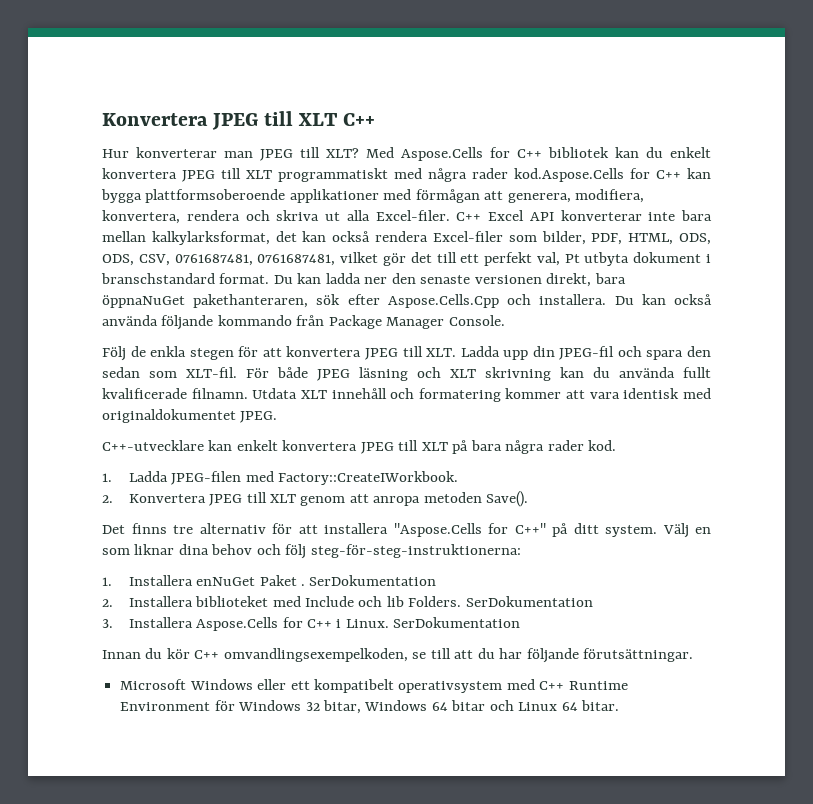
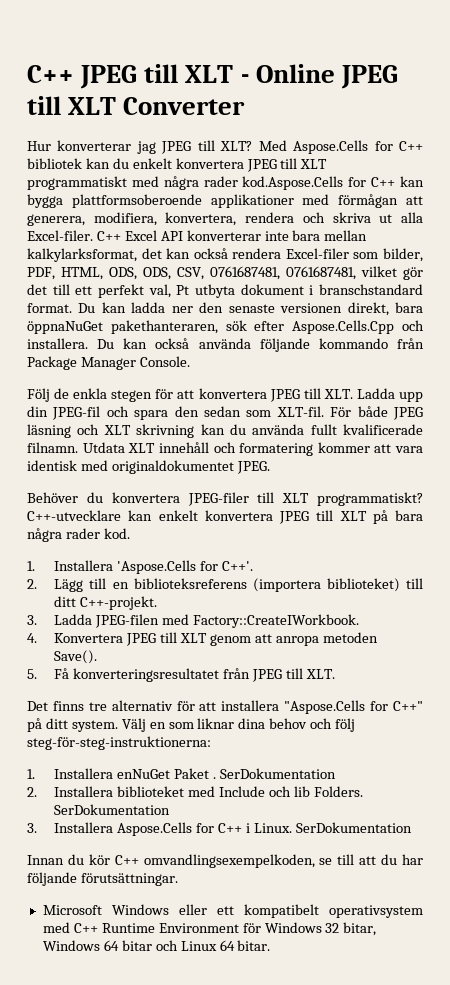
[102,111,376,130] Konvertera JPEG till XLT C++ -> [27,64,398,89] [27,96,246,115] C++ JPEG till XLT - Online JPEG till XLT Converter
[224,151,253,158] man -> [136,141,156,154] jag
(278, 417) none -> [27,492,423,506] Behöver du konvertera JPEG-filer till XLT programmatiskt?
(112, 477) none -> [54,560,254,574] [27,578,423,592] [54,596,158,610] [27,615,37,625] Installera 'Aspose.Cells for C++'. // 2. Lägg till en biblioteksreferens (importera biblioteket) till ditt C++-projekt. // 3.
[102,495,113,503] 2. -> [27,633,37,643] 4.
(529, 499) none -> [27,668,335,682] // 5. Få konverteringsresultatet från JPEG till XLT.

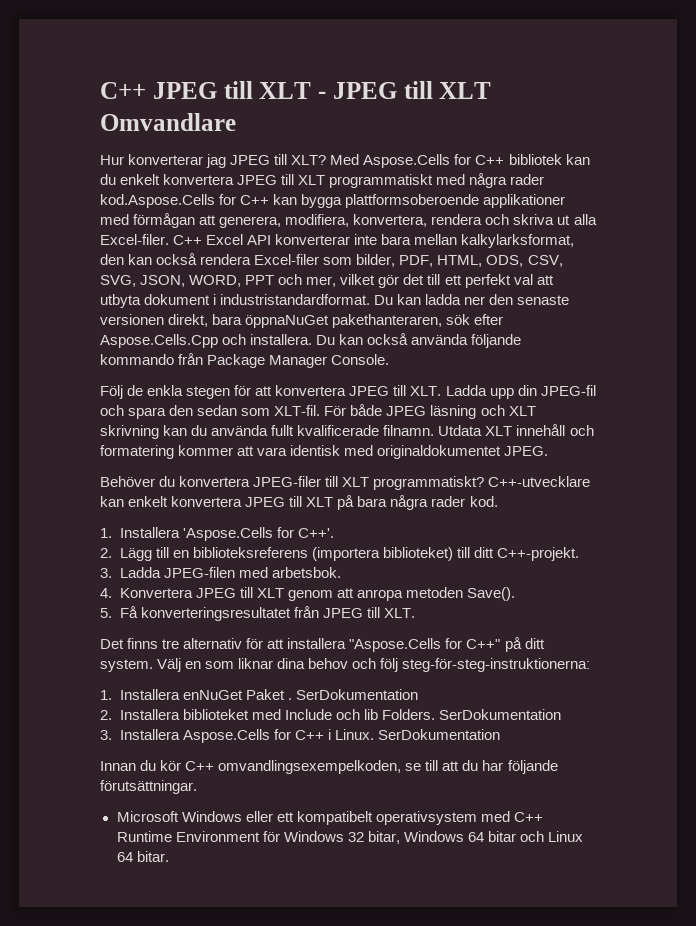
[255,64,398,89] [27,96,246,115] Online JPEG till XLT Converter -> [332,81,492,99] [100,113,236,131] JPEG till XLT Omvandlare
[141,248,162,259] det -> [100,254,124,265] den
[143,266,356,280] ODS, CSV, 0761687481, 0761687481, -> [527,255,563,267] [100,274,337,287] CSV, SVG, JSON, WORD, PPT och mer,
[148,284,190,298] val, Pt -> [513,274,554,285] val att
[319,284,423,295] [27,303,72,313] branschstandard format. -> [220,294,371,305] industristandardformat.
[193,614,360,628] Factory::CreateIWorkbook. -> [271,567,341,578] arbetsbok.

